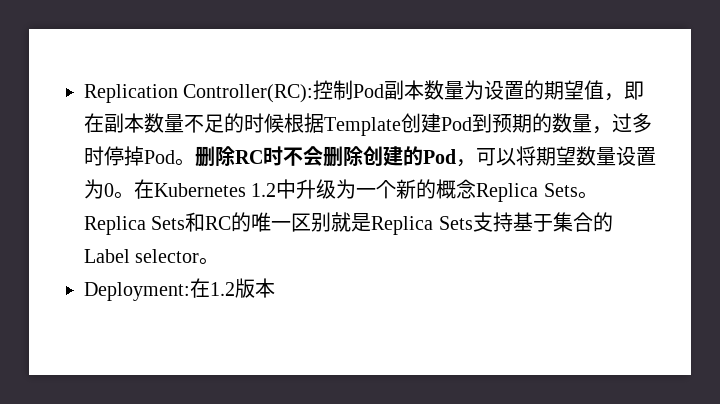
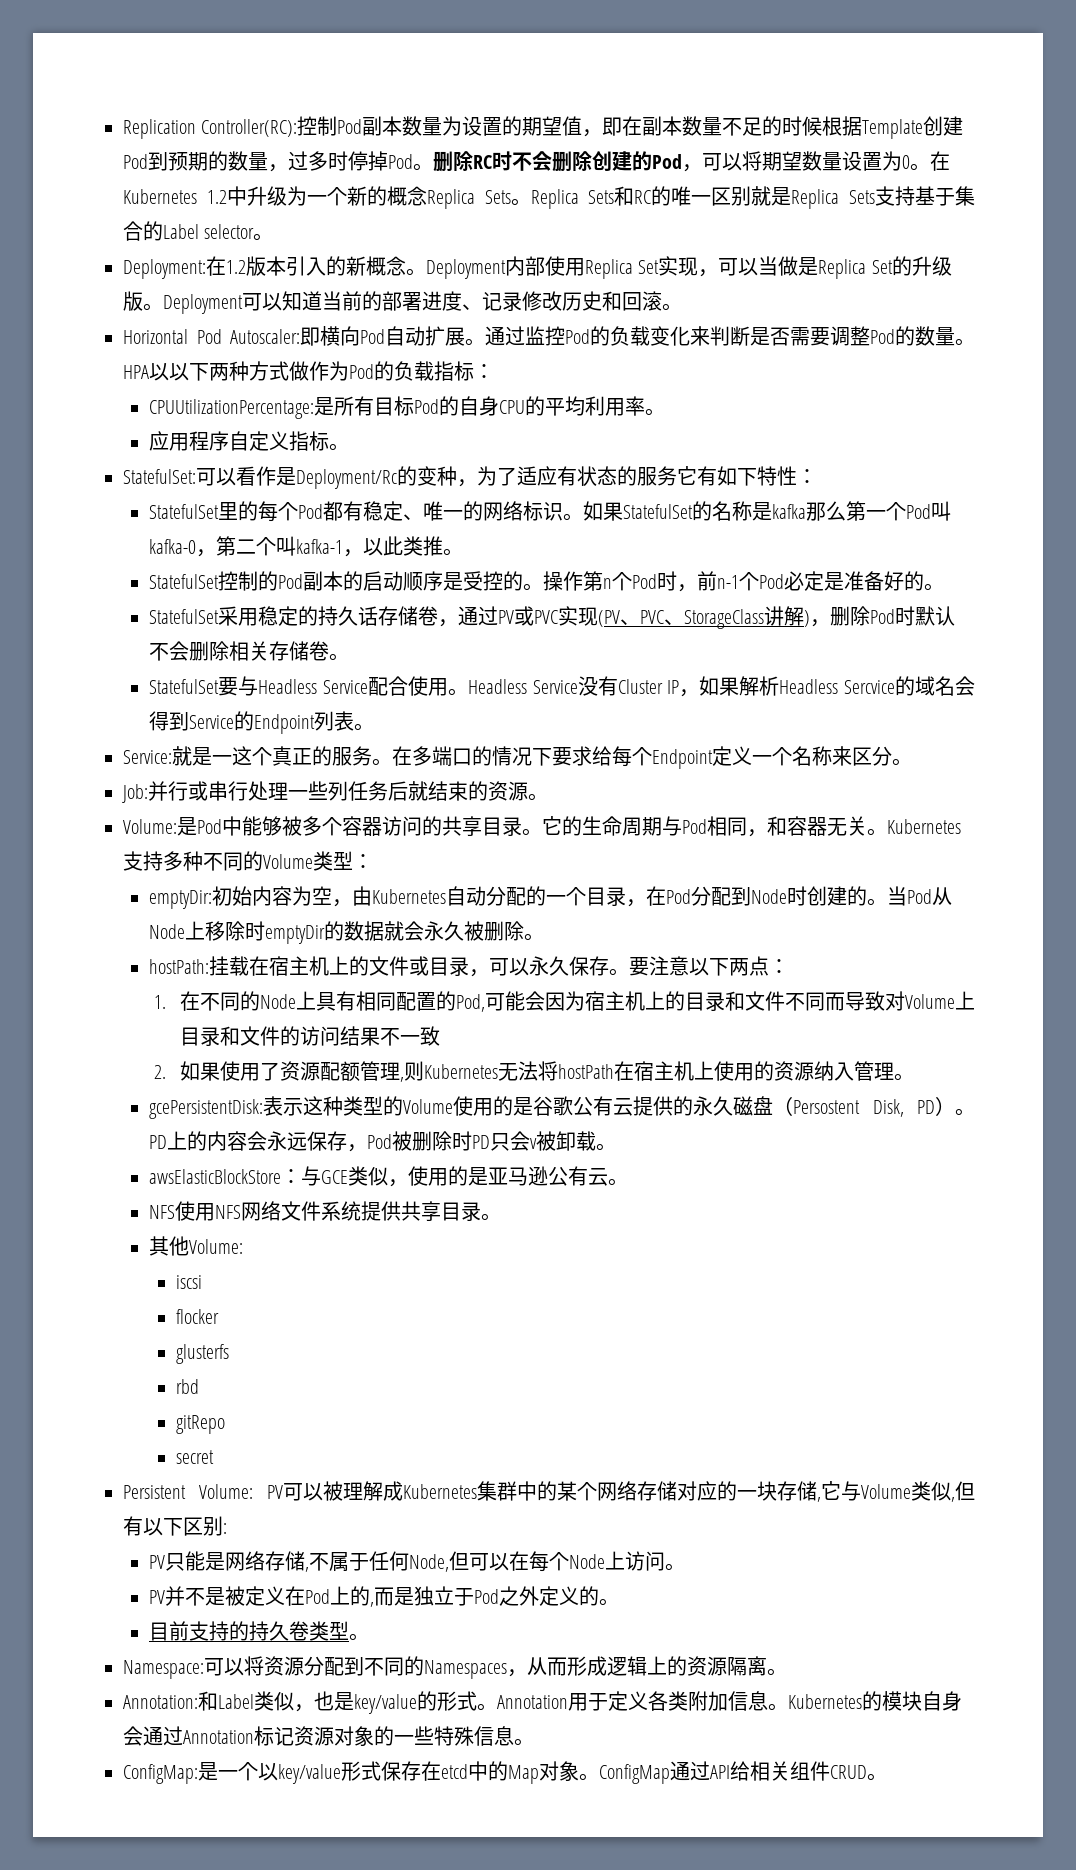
(275, 288) none -> [286,256,952,279] [123,291,682,314] [123,326,975,346] [123,361,494,381] [149,396,666,419] [149,431,350,451] [123,466,817,489] [149,501,952,522] [149,536,464,557] [149,571,945,592] [149,606,956,629] [149,641,350,661] [149,676,975,697] [149,711,375,734] [123,746,912,769] [122,781,548,803] [123,816,961,837] [123,851,373,871] [149,886,953,909] [149,921,545,944] [149,956,790,977] [153,991,975,1012] [179,1026,440,1046] [153,1061,914,1082] [149,1096,976,1119] [149,1131,617,1152] [149,1166,629,1187] [149,1201,502,1222] [149,1236,244,1256] [175,1275,202,1289] [175,1309,219,1324] [175,1344,229,1364] [175,1379,199,1394] [175,1415,225,1434] [175,1450,214,1464] [123,1481,975,1502] [123,1516,227,1536] [149,1551,686,1572] [149,1586,620,1607] [149,1621,370,1641] [123,1656,787,1679] [123,1691,962,1714] [123,1726,534,1746] [123,1761,887,1784] 引入的新概念。Deployment内部使用Replica Set实现，可以当做是Replica Set的升级版。Deployment可以知道当前的部署进度、记录修改历史和回滚。 // Horizontal Pod Autoscaler:即横向Pod自动扩展。通过监控Pod的负载变化来判断是否需要调整Pod的数量。HPA以以下两种方式做作为Pod的负载指标： // CPUUtilizationPercentage:是所有目标Pod的自身CPU的平均利用率。 // 应用程序自定义指标。 // StatefulSet:可以看作是Deployment/Rc的变种，为了适应有状态的服务它有如下特性： // StatefulSet里的每个Pod都有稳定、唯一的网络标识。如果StatefulSet的名称是kafka那么第一个Pod叫kafka-0，第二个叫kafka-1，以此类推。 // StatefulSet控制的Pod副本的启动顺序是受控的。操作第n个Pod时，前n-1个Pod必定是准备好的。 // StatefulSet采用稳定的持久话存储卷，通过PV或PVC实现(PV、PVC、StorageClass讲解)，删除Pod时默认不会删除相关存储卷。 // StatefulSet要与Headless Service配合使用。Headless Service没有Cluster IP，如果解析Headless Sercvice的域名会得到Service的Endpoint列表。 // Service:就是一这个真正的服务。在多端口的情况下要求给每个Endpoint定义一个名称来区分。 // Job:并行或串行处理一些列任务后就结束的资源。 // Volume:是Pod中能够被多个容器访问的共享目录。它的生命周期与Pod相同，和容器无关。Kubernetes支持多种不同的Volume类型： // emptyDir:初始内容为空，由Kubernetes自动分配的一个目录，在Pod分配到Node时创建的。当Pod从Node上移除时emptyDir的数据就会永久被删除。 // hostPath:挂载在宿主机上的文件或目录，可以永久保存。要注意以下两点： // 1.在不同的Node上具有相同配置的Pod,可能会因为宿主机上的目录和文件不同而导致对Volume上目录和文件的访问结果不一致 // 2.如果使用了资源配额管理,则Kubernetes无法将hostPath在宿主机上使用的资源纳入管理。 // gcePersistentDisk:表示这种类型的Volume使用的是谷歌公有云提供的永久磁盘（Persostent Disk, PD）。PD上的内容会永远保存，Pod被删除时PD只会v被卸载。 // awsElasticBlockStore：与GCE类似，使用的是亚马逊公有云。 // NFS使用NFS网络文件系统提供共享目录。 // 其他Volume: // iscsi // flocker // glusterfs // rbd // gitRepo // secret // Persistent Volume: PV可以被理解成Kubernetes集群中的某个网络存储对应的一块存储,它与Volume类似,但有以下区别: // PV只能是网络存储,不属于任何Node,但可以在每个Node上访问。 // PV并不是被定义在Pod上的,而是独立于Pod之外定义的。 // 目前支持的持久卷类型。 // Namespace:可以将资源分配到不同的Namespaces，从而形成逻辑上的资源隔离。 // Annotation:和Label类似，也是key/value的形式。Annotation用于定义各类附加信息。Kubernetes的模块自身会通过Annotation标记资源对象的一些特殊信息。 // ConfigMap:是一个以key/value形式保存在etcd中的Map对象。ConfigMap通过API给相关组件CRUD。

